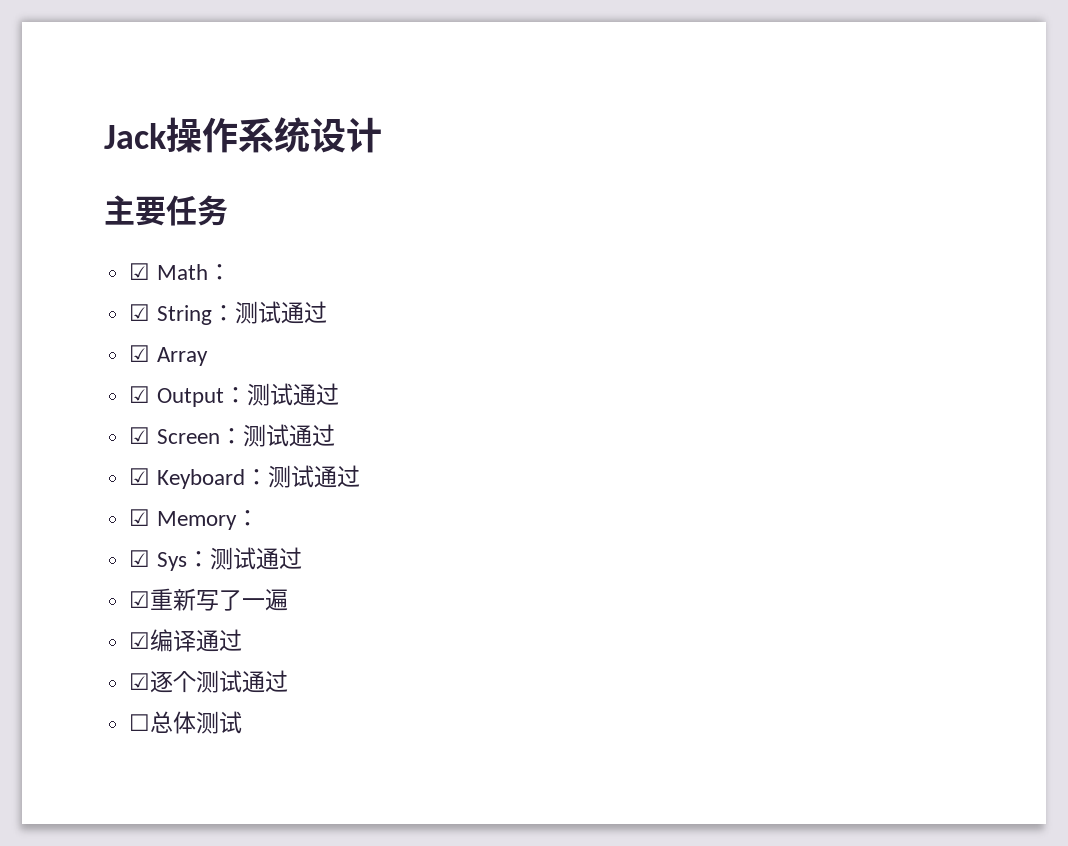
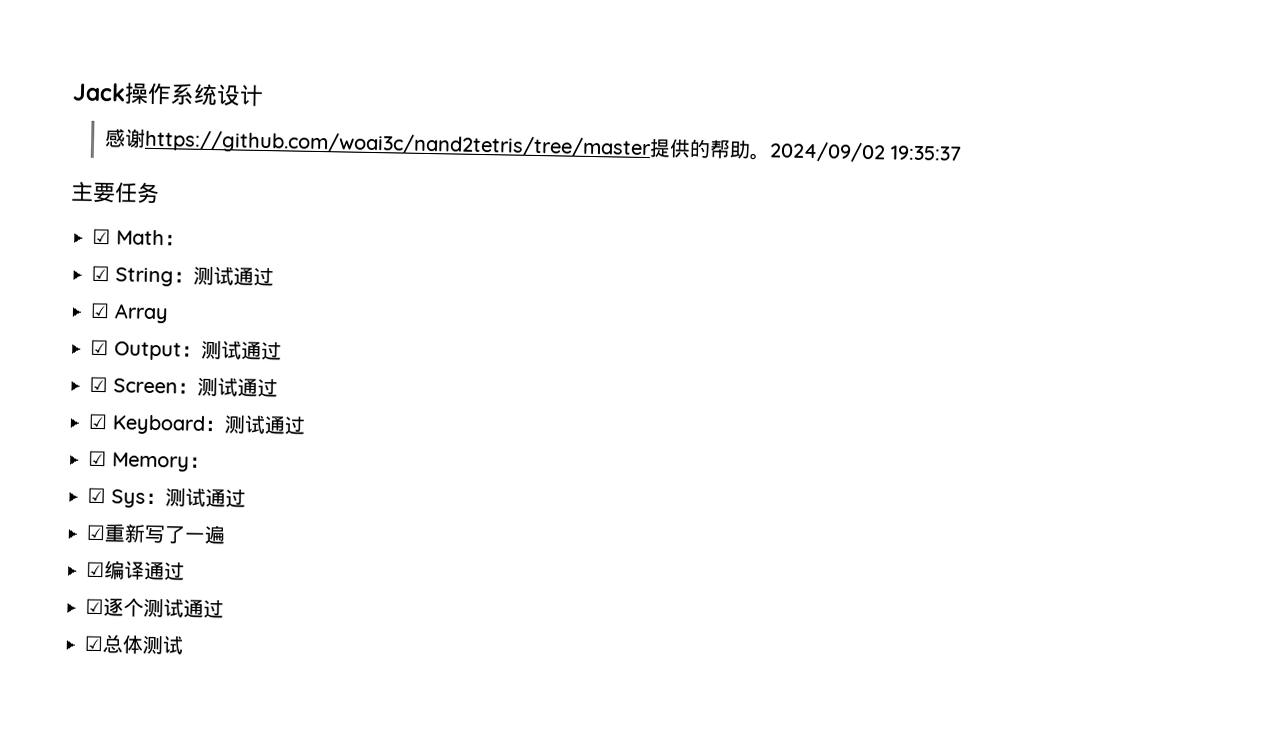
(382, 135) none -> [104,128,963,163] // 感谢https://github.com/woai3c/nand2tetris/tree/master提供的帮助。2024/09/02 19:35:37
[129,714,151,731] ☐ -> [84,635,104,652] ☑

